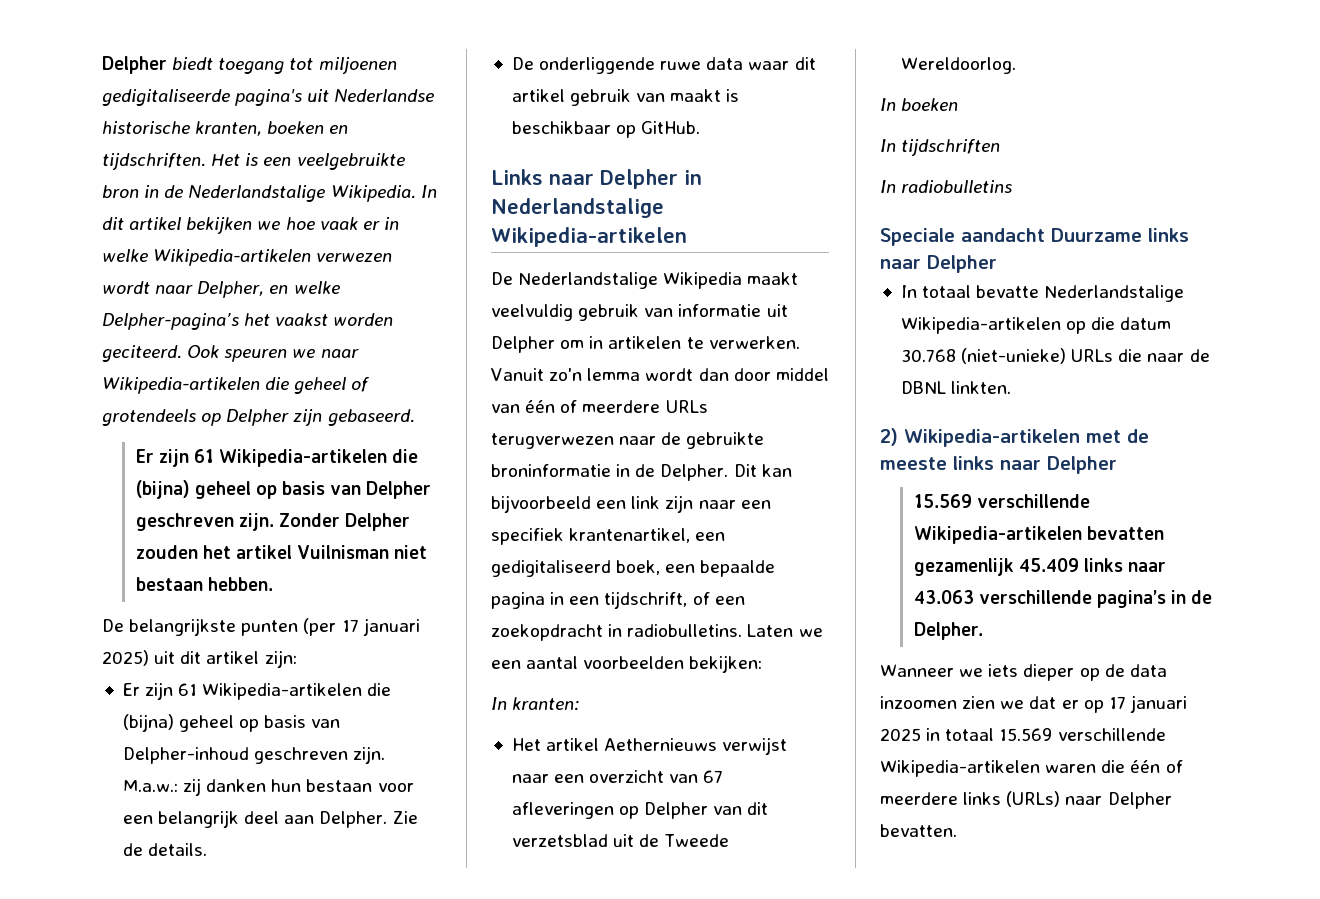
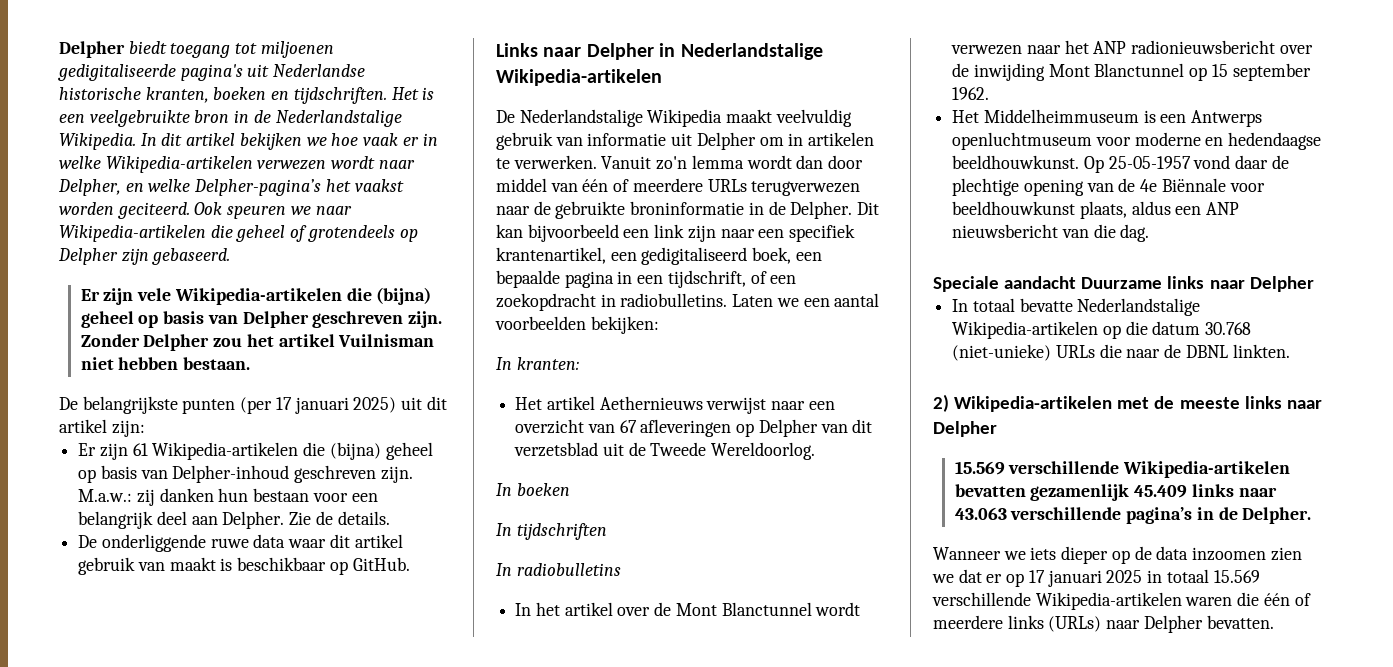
[193,449,214,463] 61 -> [137,288,172,301] vele
[135,545,198,559] zouden -> [213,338,243,347] zou
[135,577,273,591] bestaan hebben. -> [118,357,251,370] hebben bestaan.
(1013, 186) none -> [515,602,861,616] [951,40,1313,55] [952,63,1311,81] [952,87,990,100] [952,109,1263,127] [952,132,1322,150] [952,155,1289,173] [952,178,1265,196] [952,201,1240,219] [952,224,1150,242] // In het artikel over de Mont Blanctunnel wordt verwezen naar het ANP radionieuwsbericht over de inwijding Mont Blanctunnel op 15 september 1962. // Het Middelheimmuseum is een Antwerps openluchtmuseum voor moderne en hedendaagse beeldhouwkunst. Op 25-05-1957 vond daar de plechtige opening van de 4e Biënnale voor beeldhouwkunst plaats, aldus een ANP nieuwsbericht van die dag.

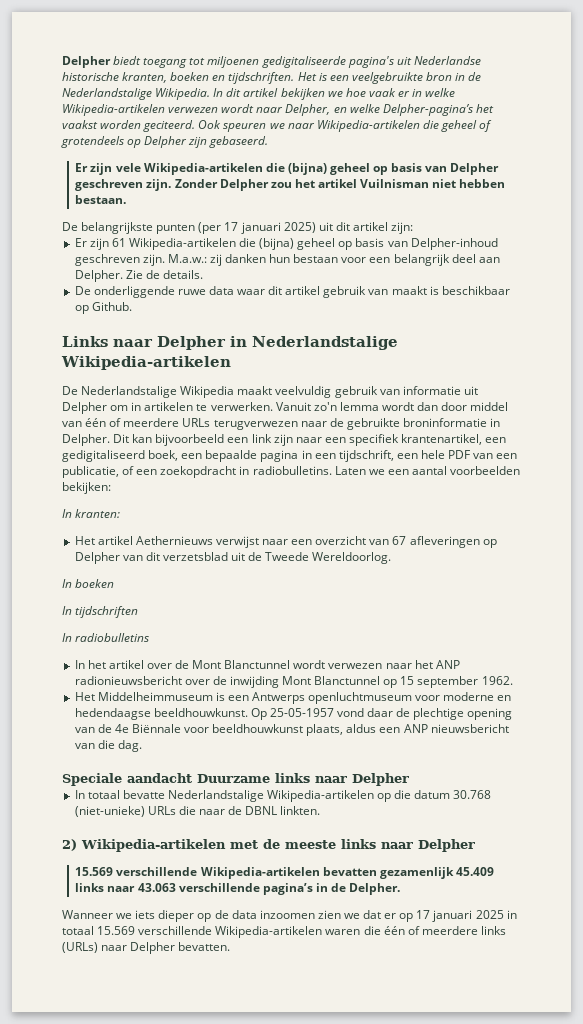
[352,557,410,571] GitHub. -> [91,302,132,311] Github.
[768,201,786,215] de -> (501, 422) none
(746, 279) none -> [396,450,518,459] [62,466,119,478] een hele PDF van een publicatie,

